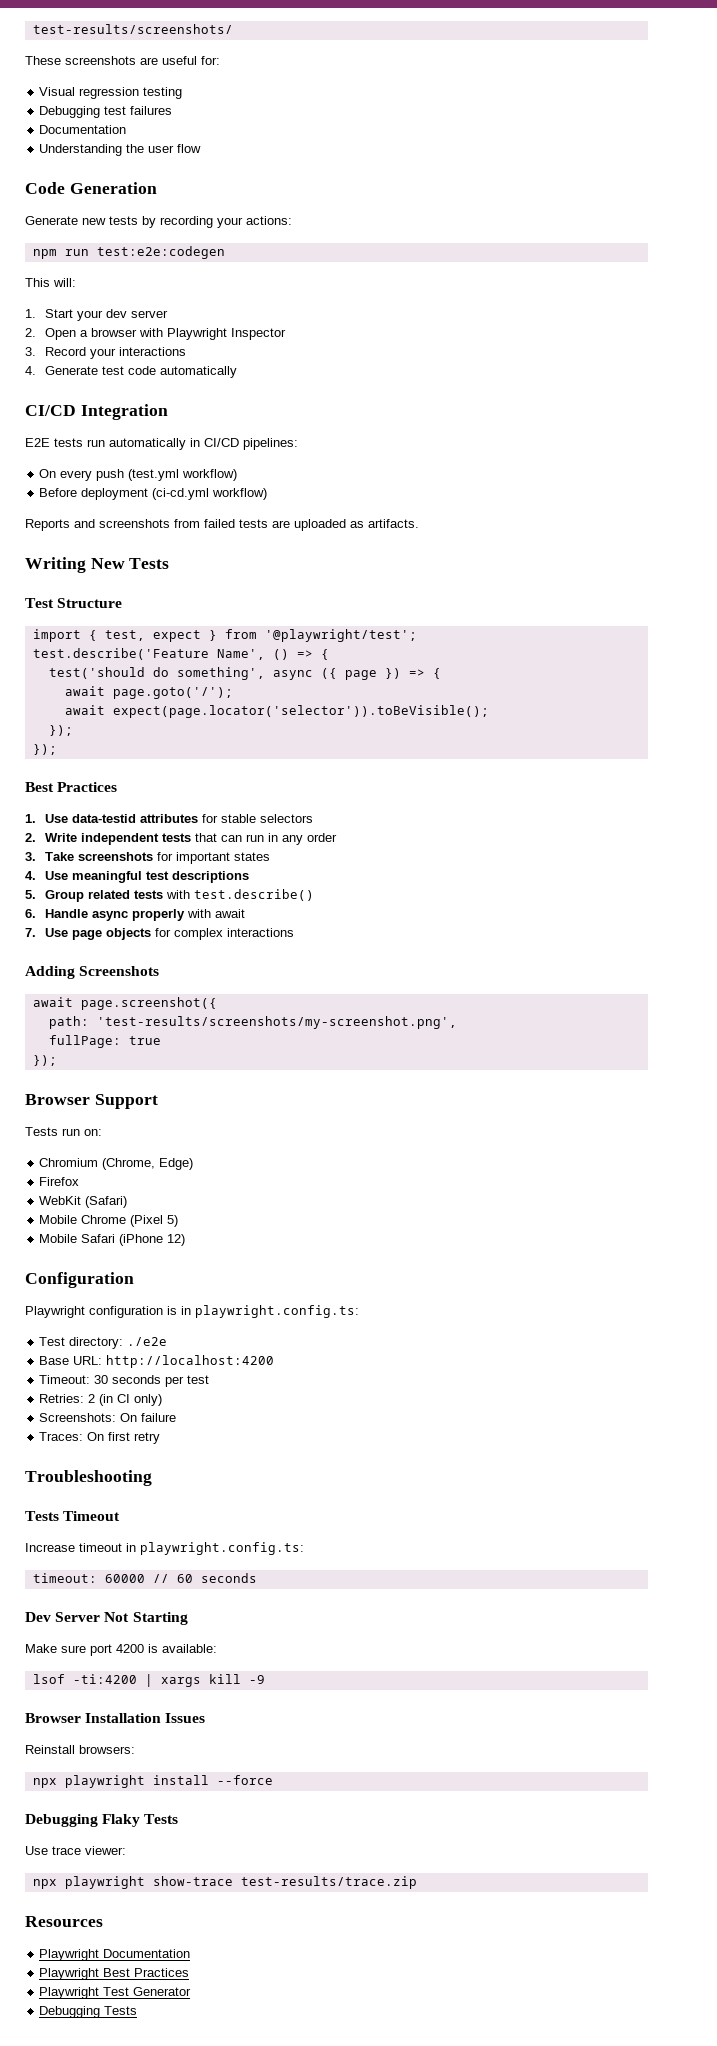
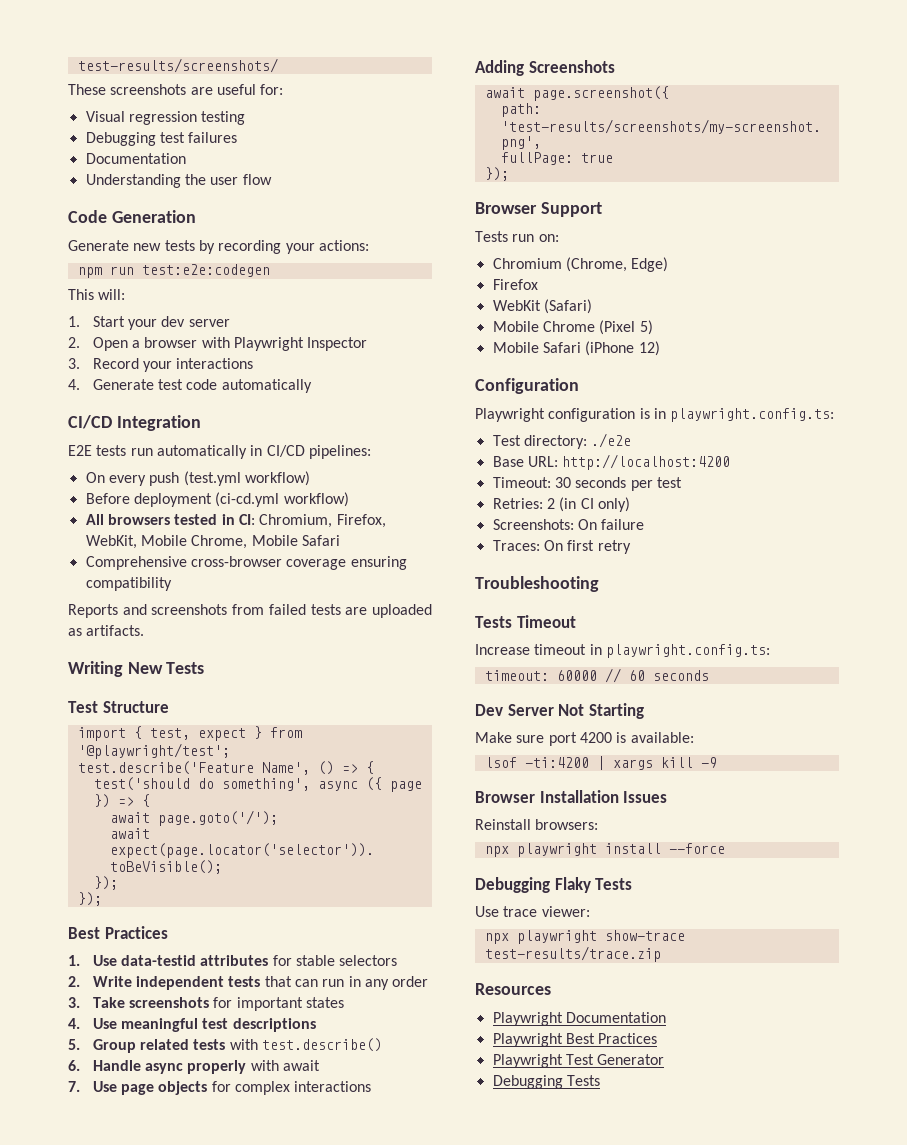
(268, 494) none -> [85,514,386,528] [85,535,340,549] [85,556,407,570] [85,577,172,591] // All browsers tested in CI: Chromium, Firefox, WebKit, Mobile Chrome, Mobile Safari // Comprehensive cross-browser coverage ensuring compatibility

